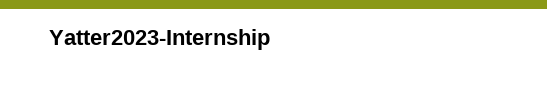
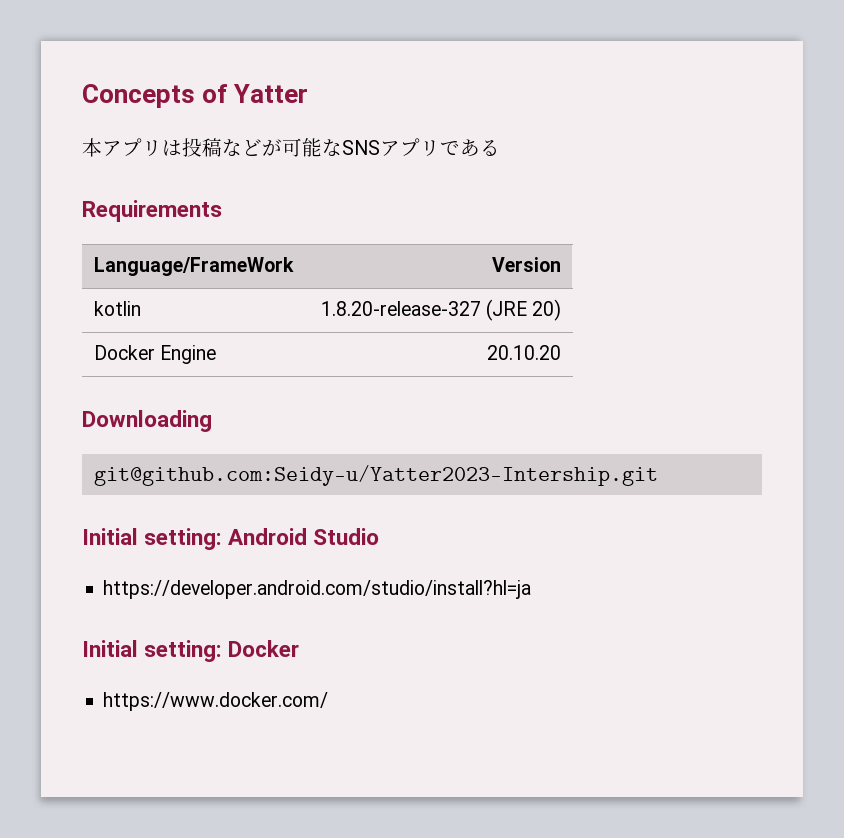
[49,29,270,50] Yatter2023-Internship -> [82,84,309,108] [82,138,500,157] [82,200,222,222] [93,257,294,276] [492,257,562,272] [93,301,141,316] [320,299,562,321] [93,345,216,364] [487,345,562,360] [82,410,212,432] [93,465,658,486] [82,528,380,550] [103,580,532,599] [82,640,300,662] [103,692,329,711] Concepts of Yatter // 本アプリは投稿などが可能なSNSアプリである // Requirements // Language/FrameWork | Version // kotlin | 1.8.20-release-327 (JRE 20) // Docker Engine | 20.10.20 // Downloading // git@github.com:Seidy-u/Yatter2023-Intership.git // Initial setting: Android Studio // https://developer.android.com/studio/install?hl=ja // Initial setting: Docker // https://www.docker.com/

